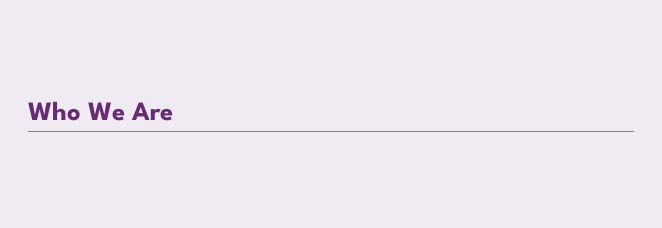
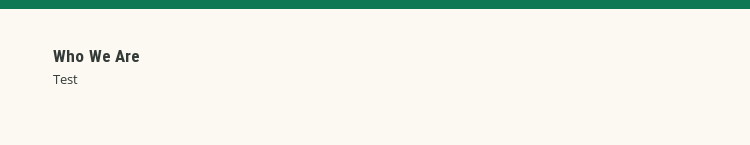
(174, 111) none -> [53,75,78,84] // Test

